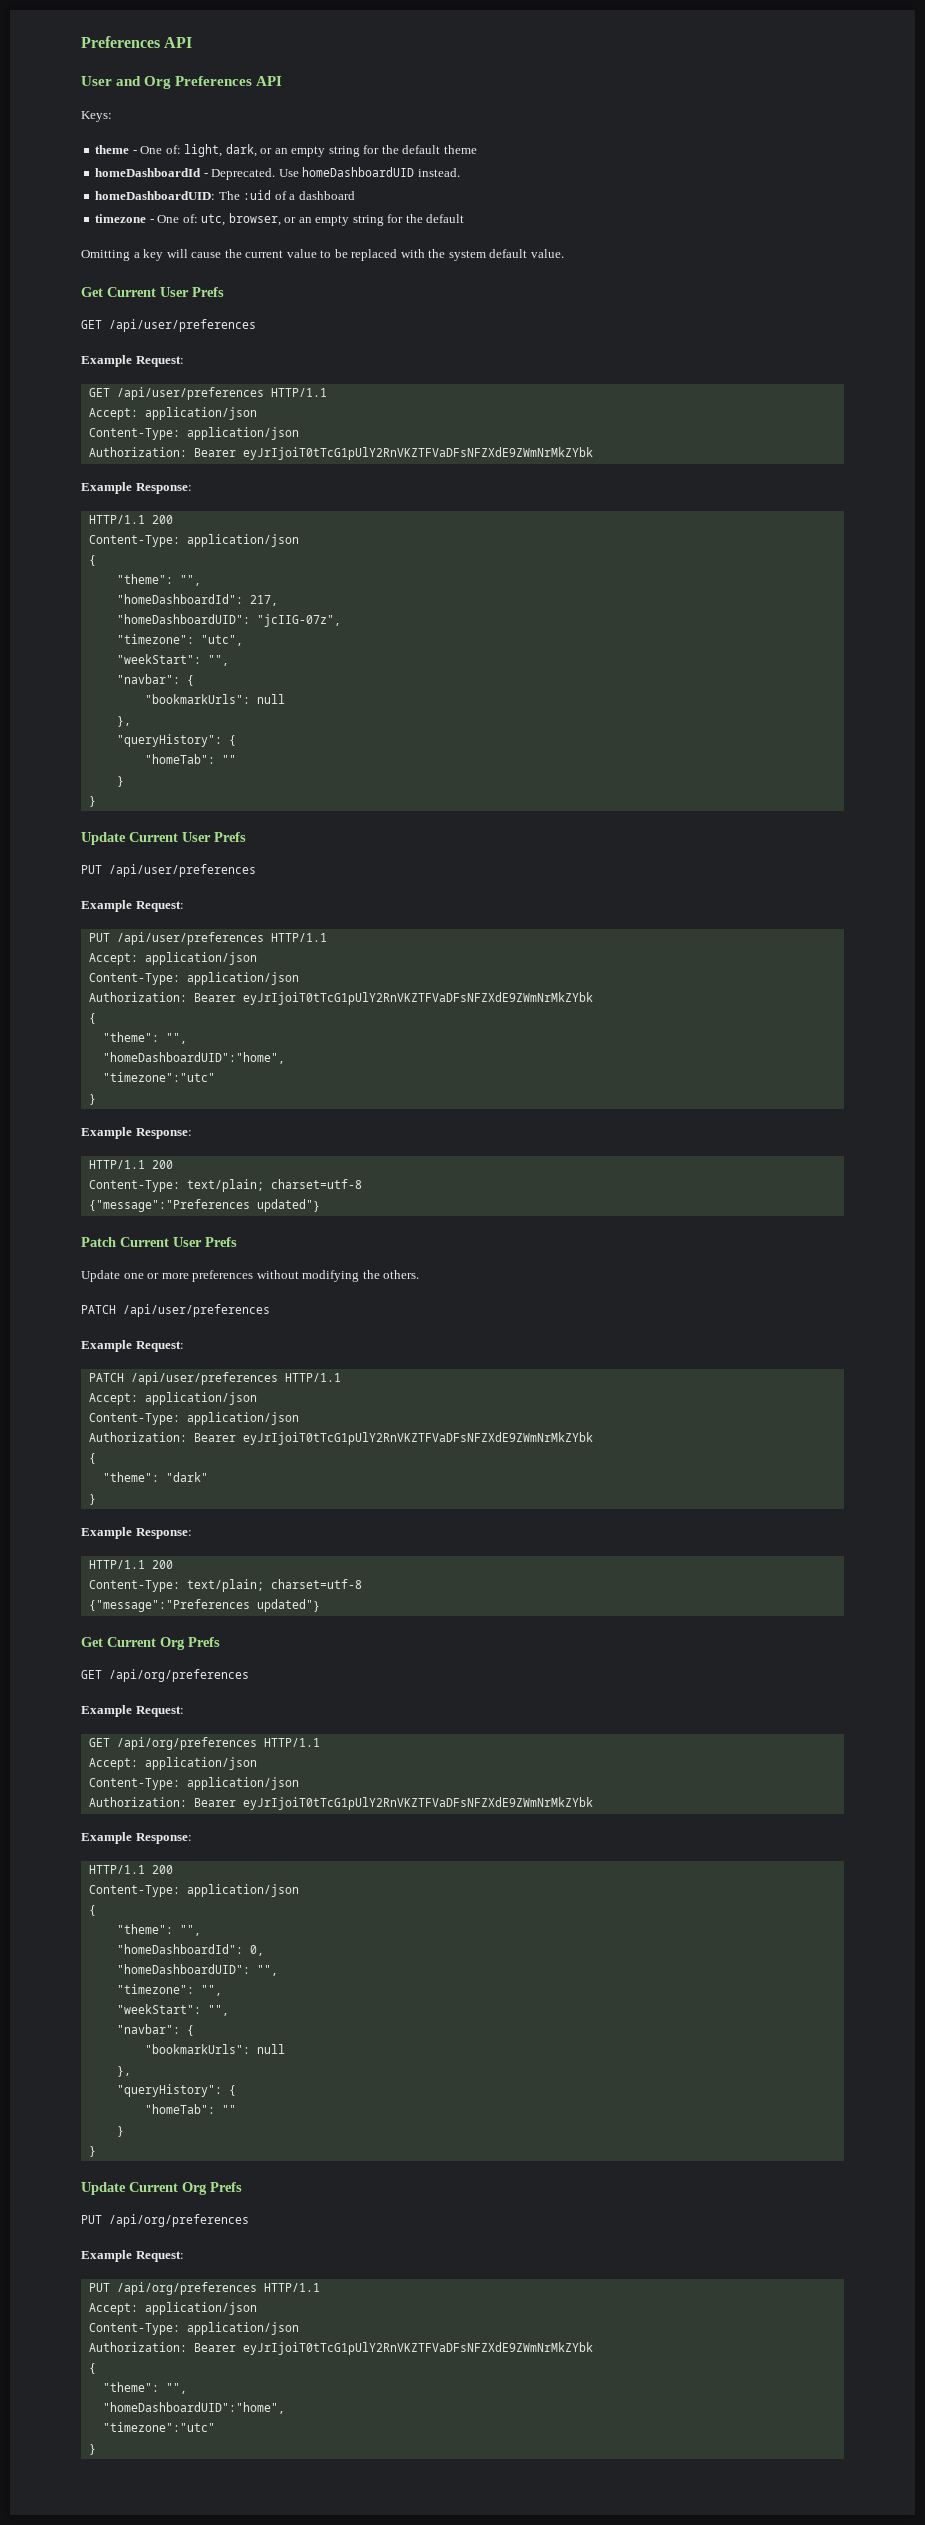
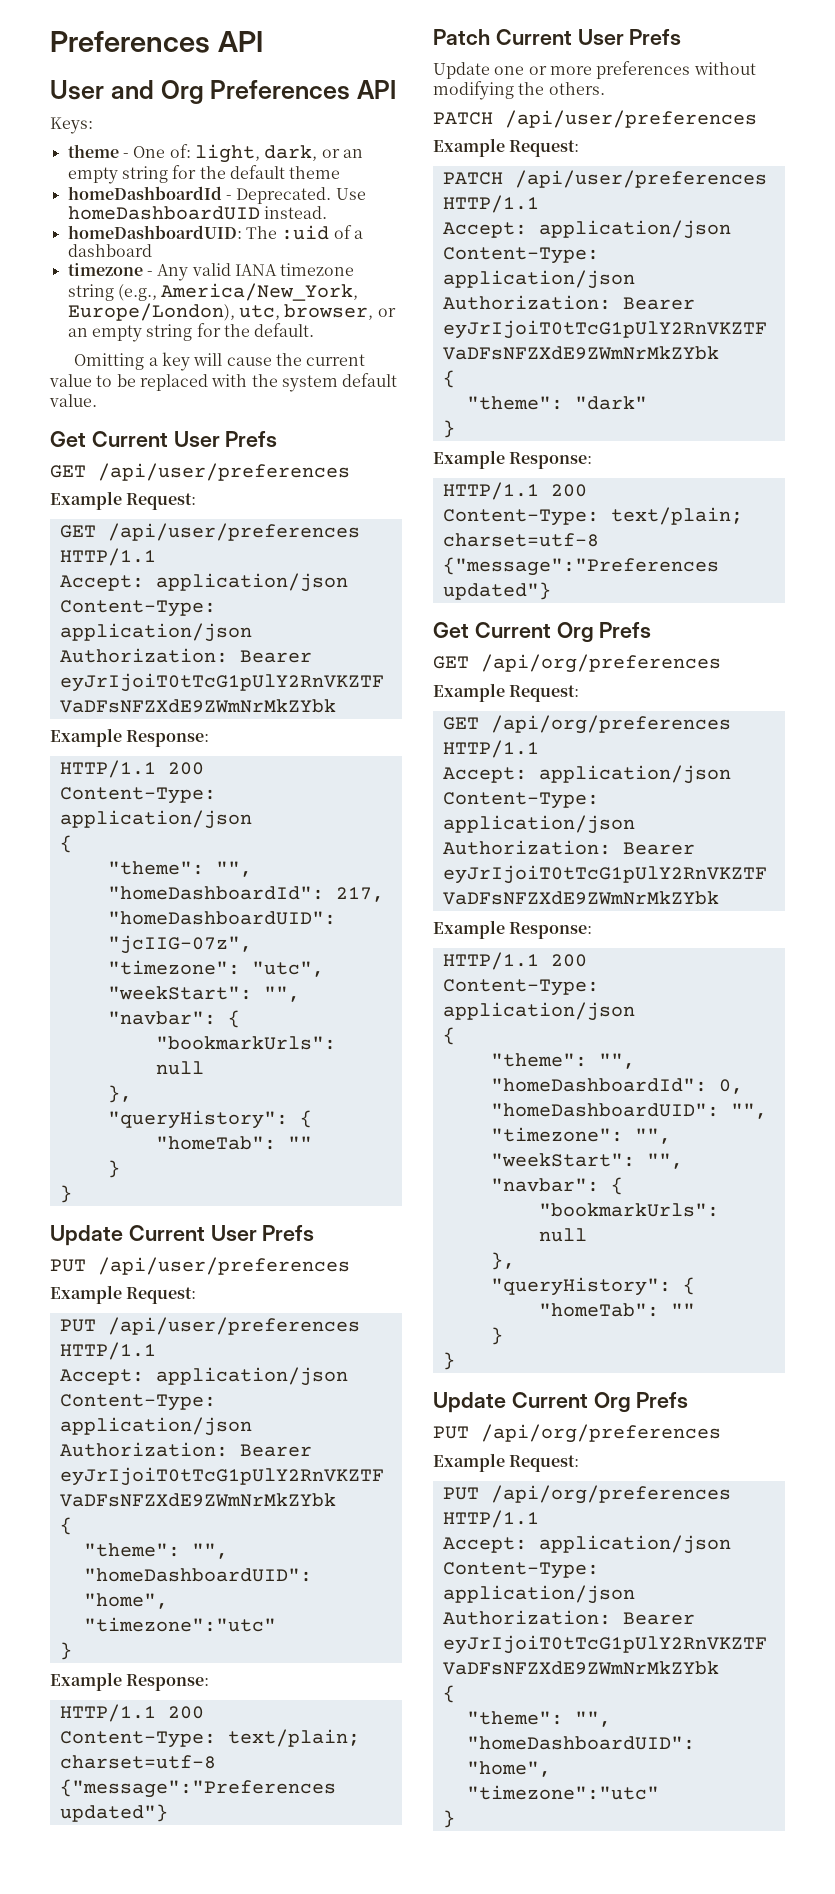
[157,214,198,223] One of: -> [157,263,355,281] [67,283,359,301] [67,303,235,321] Any valid IANA timezone string (e.g., America/New_York, Europe/London),
[426,214,465,223] default -> [254,323,315,337] default.

